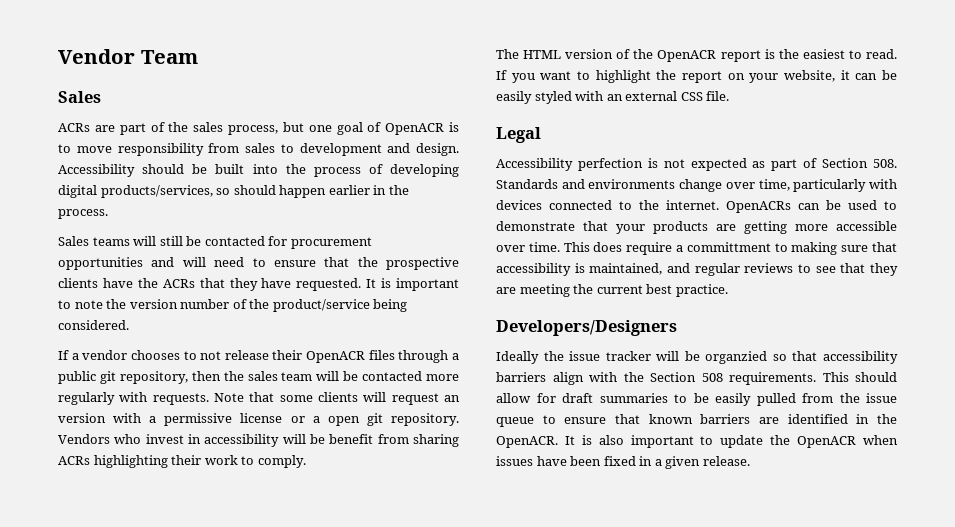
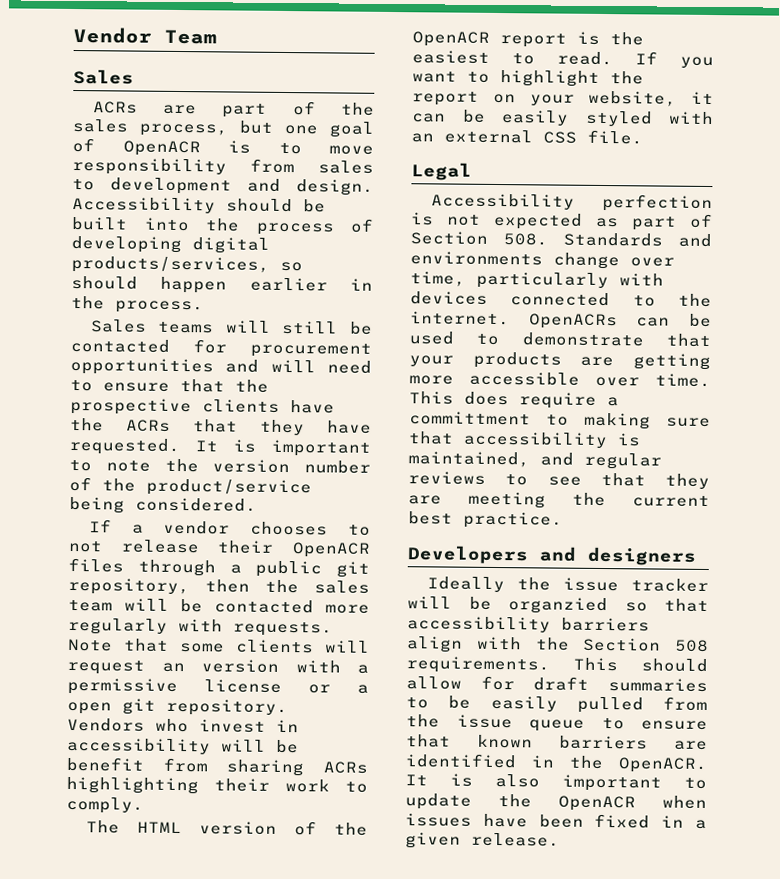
[496,320,677,336] Developers/Designers -> [407,545,696,566] Developers and designers

